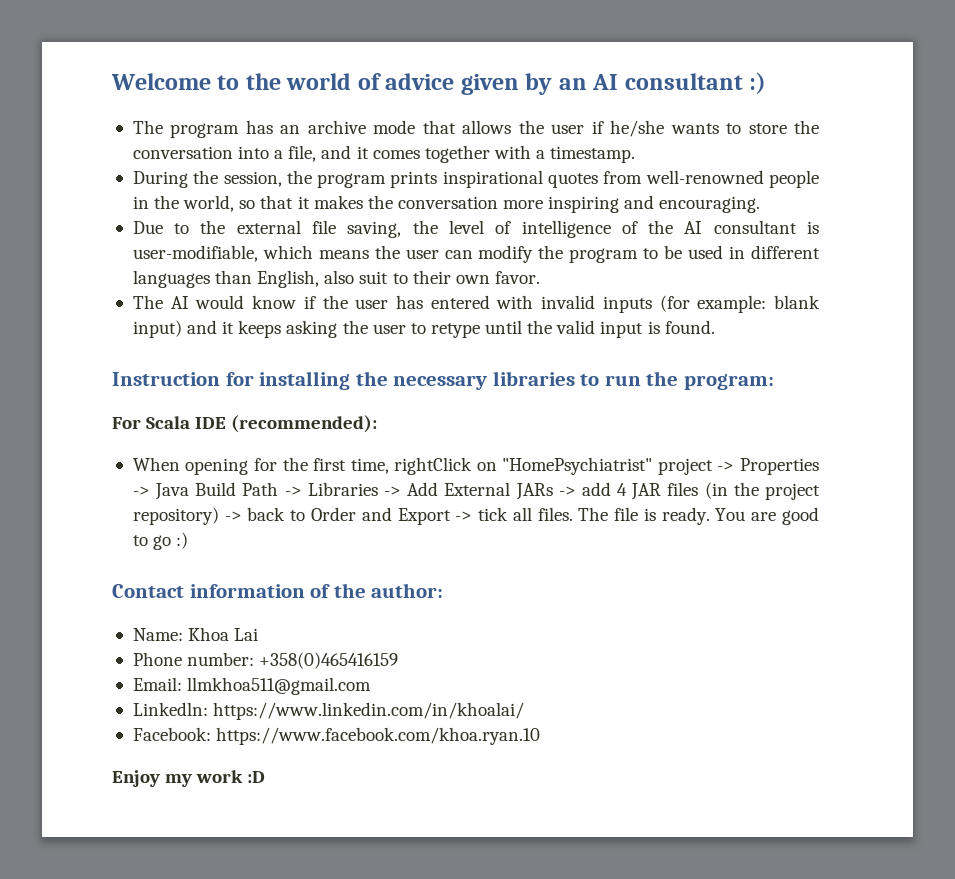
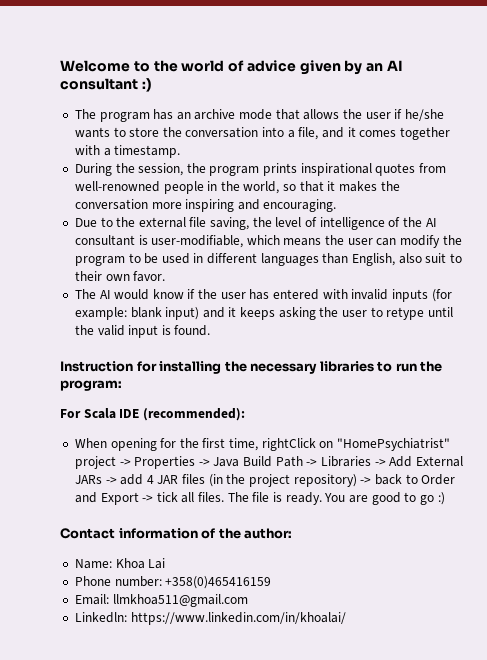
[132,727,541,745] [112,770,266,787] // Facebook: https://www.facebook.com/khoa.ryan.10 // Enjoy my work :D -> (346, 618) none

